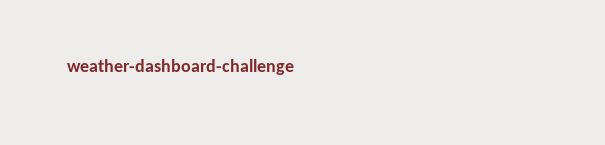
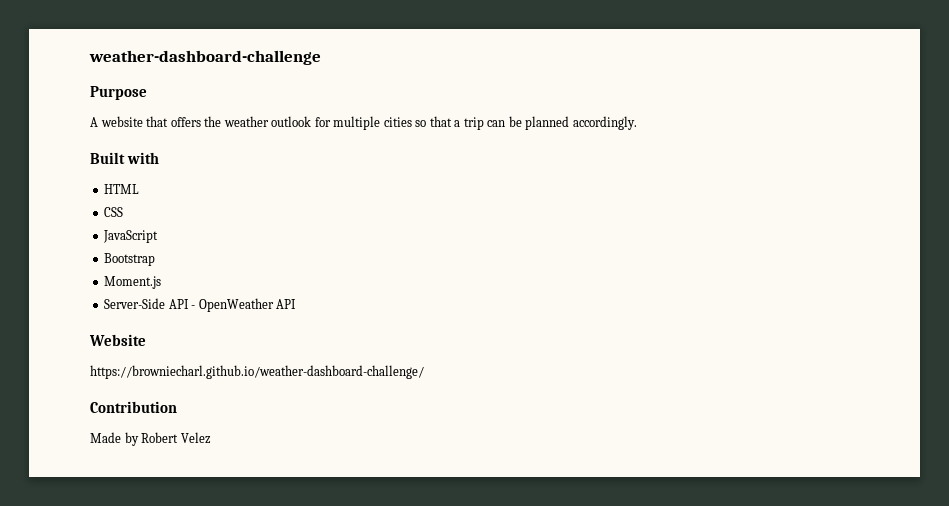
(294, 67) none -> [90,86,147,100] [90,116,637,130] [90,152,160,164] [104,184,140,194] [104,207,124,217] [103,230,159,243] [104,253,156,266] [104,276,162,289] [104,298,297,312] [89,334,146,346] [90,365,424,379] [90,401,177,413] [90,432,211,446] // Purpose // A website that offers the weather outlook for multiple cities so that a trip can be planned accordingly. // Built with // HTML // CSS // JavaScript // Bootstrap // Moment.js // Server-Side API - OpenWeather API // Website // https://browniecharl.github.io/weather-dashboard-challenge/ // Contribution // Made by Robert Velez

